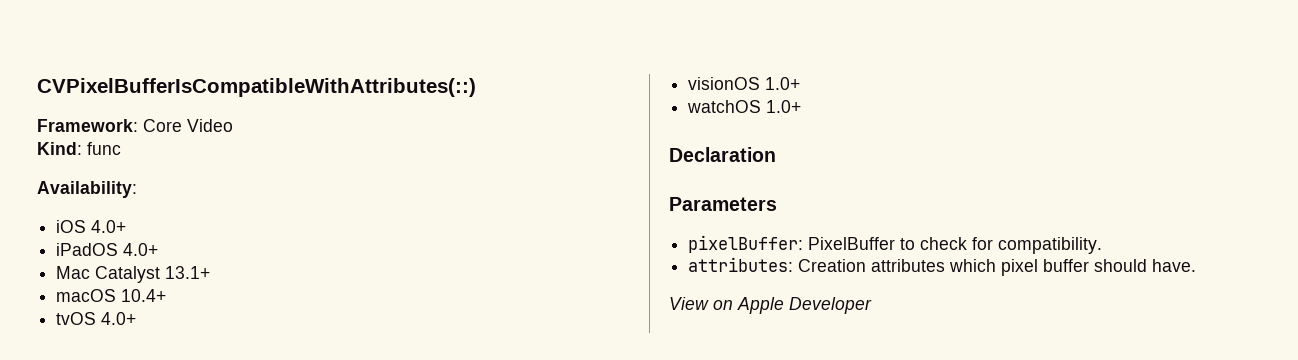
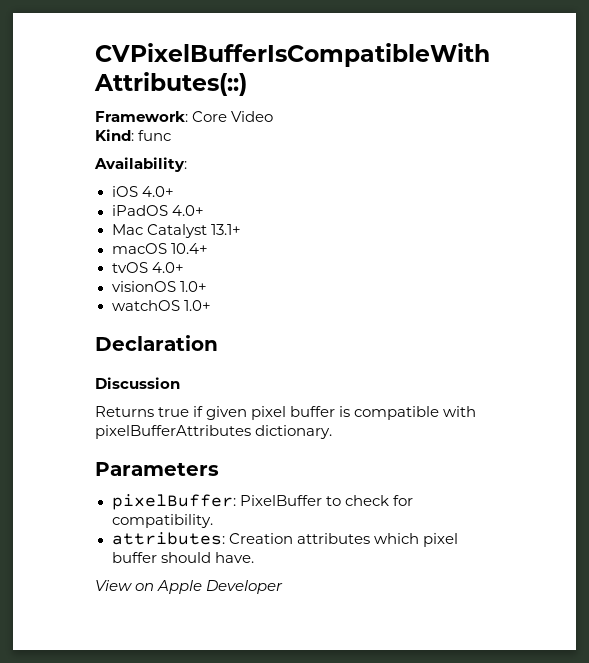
(776, 154) none -> [95,377,180,389] [95,406,477,420] [95,425,333,439] // Discussion // Returns true if given pixel buffer is compatible with pixelBufferAttributes dictionary.

